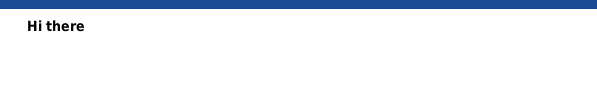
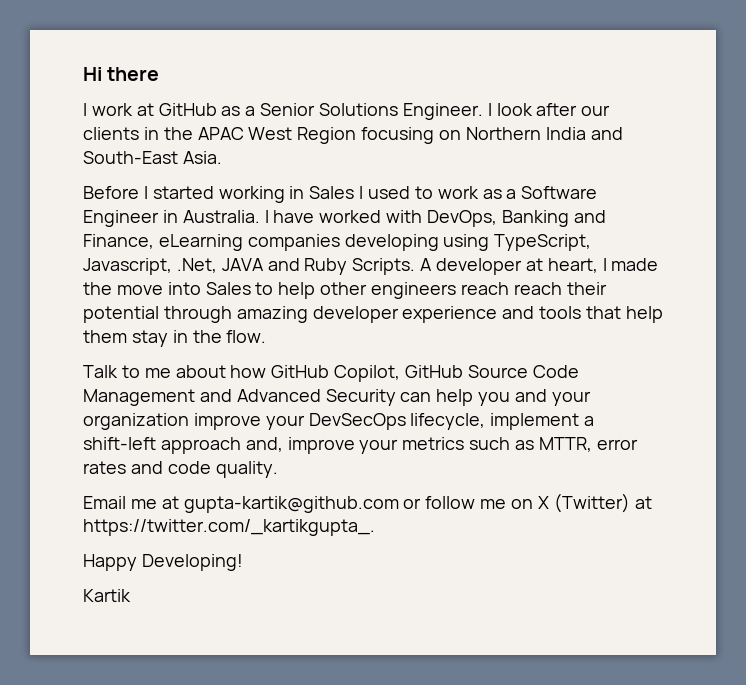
(85, 26) none -> [83,103,611,120] [83,127,623,144] [83,151,222,164] [83,186,598,203] [83,210,606,227] [83,234,592,251] [83,258,659,275] [83,282,607,299] [83,306,663,323] [83,330,267,347] [83,365,579,382] [83,389,591,406] [83,413,595,430] [83,437,638,454] [83,461,278,478] [83,493,652,513] [83,519,375,536] [83,554,243,571] [83,589,131,602] // I work at GitHub as a Senior Solutions Engineer. I look after our clients in the APAC West Region focusing on Northern India and South-East Asia. // Before I started working in Sales I used to work as a Software Engineer in Australia. I have worked with DevOps, Banking and Finance, eLearning companies developing using TypeScript, Javascript, .Net, JAVA and Ruby Scripts. A developer at heart, I made the move into Sales to help other engineers reach reach their potential through amazing developer experience and tools that help them stay in the flow. // Talk to me about how GitHub Copilot, GitHub Source Code Management and Advanced Security can help you and your organization improve your DevSecOps lifecycle, implement a shift-left approach and, improve your metrics such as MTTR, error rates and code quality. // Email me at gupta-kartik@github.com or follow me on X (Twitter) at https://twitter.com/_kartikgupta_. // Happy Developing! // Kartik

